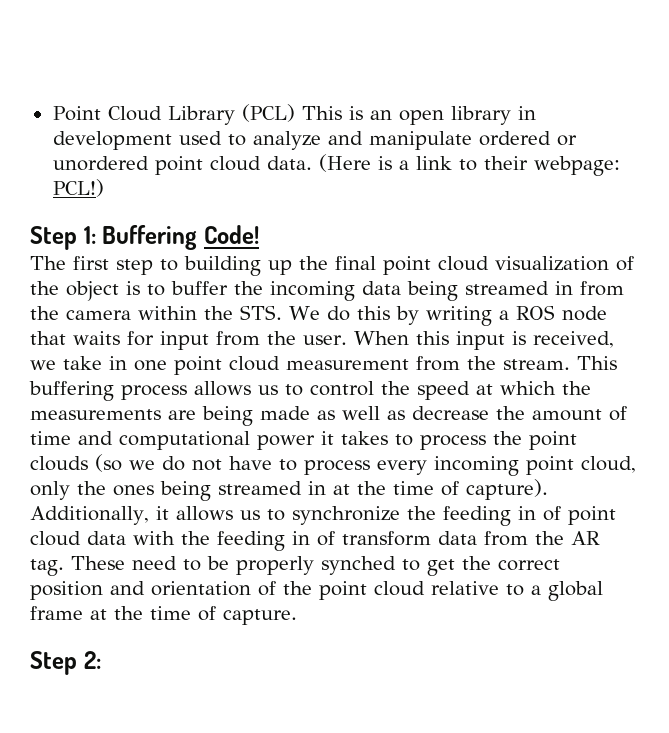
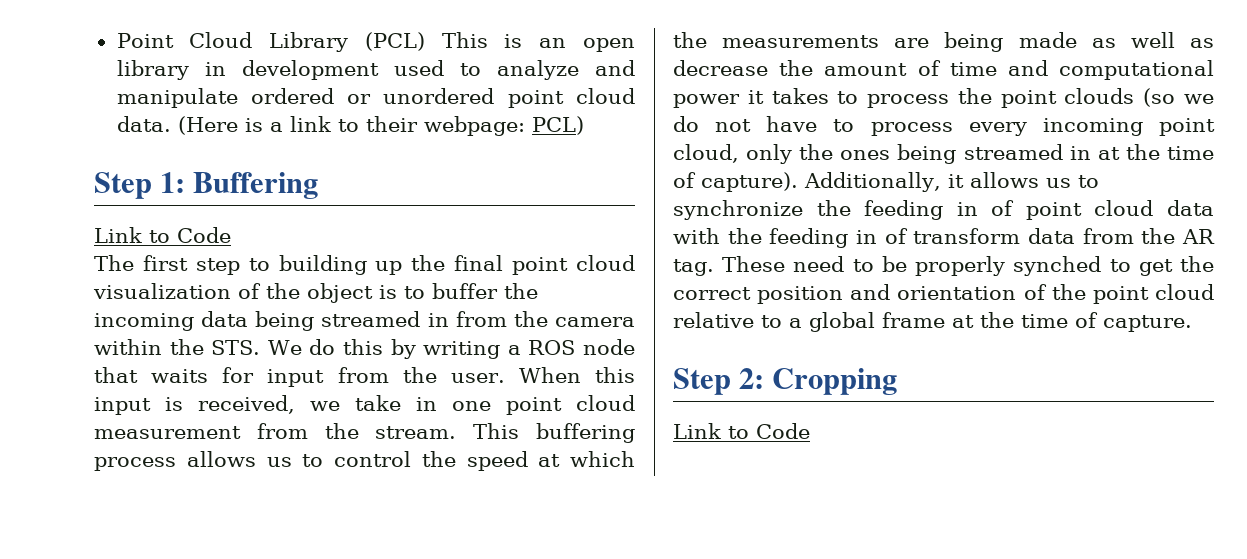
[52,179,104,197] PCL!) -> [531,116,584,135] PCL)
[203,225,259,244] Code! -> [94,227,231,243] // Link to Code
(101, 660) none -> [772,368,898,395] [673,423,810,439] Cropping // Link to Code

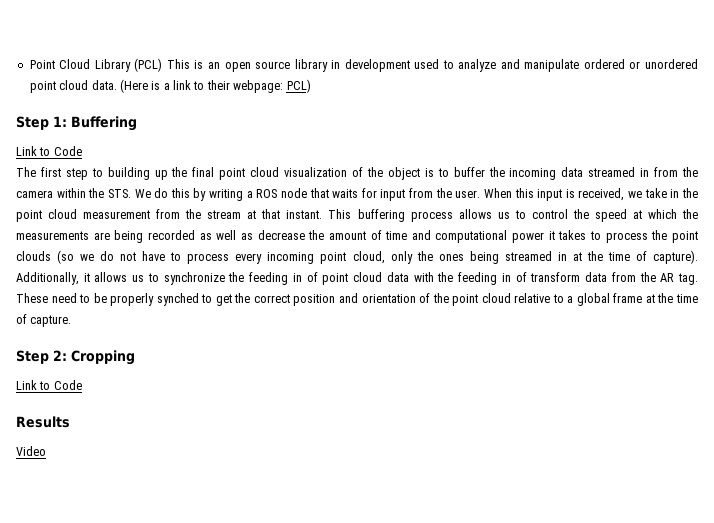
(635, 45) none -> [255,61,291,69] source
[255,311,315,331] being -> (584, 172) none
[452,401,491,411] one -> [682,188,699,198] the
[375,426,457,439] stream. -> [207,209,323,219] stream at that instant.
[1018,32,1077,48] made -> [147,230,195,240] recorded
(810, 431) none -> [16,416,70,428] [16,446,46,456] // Results // Video

